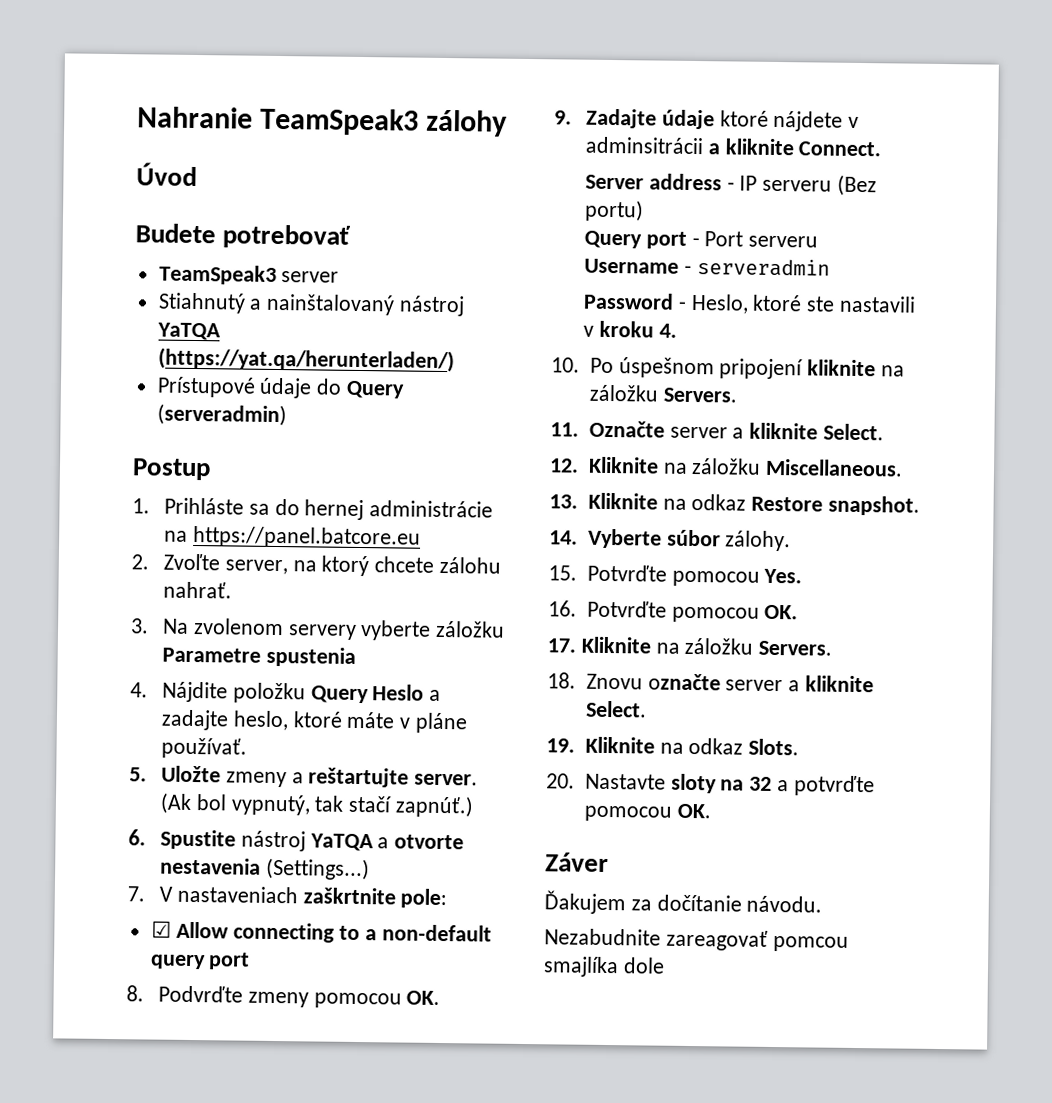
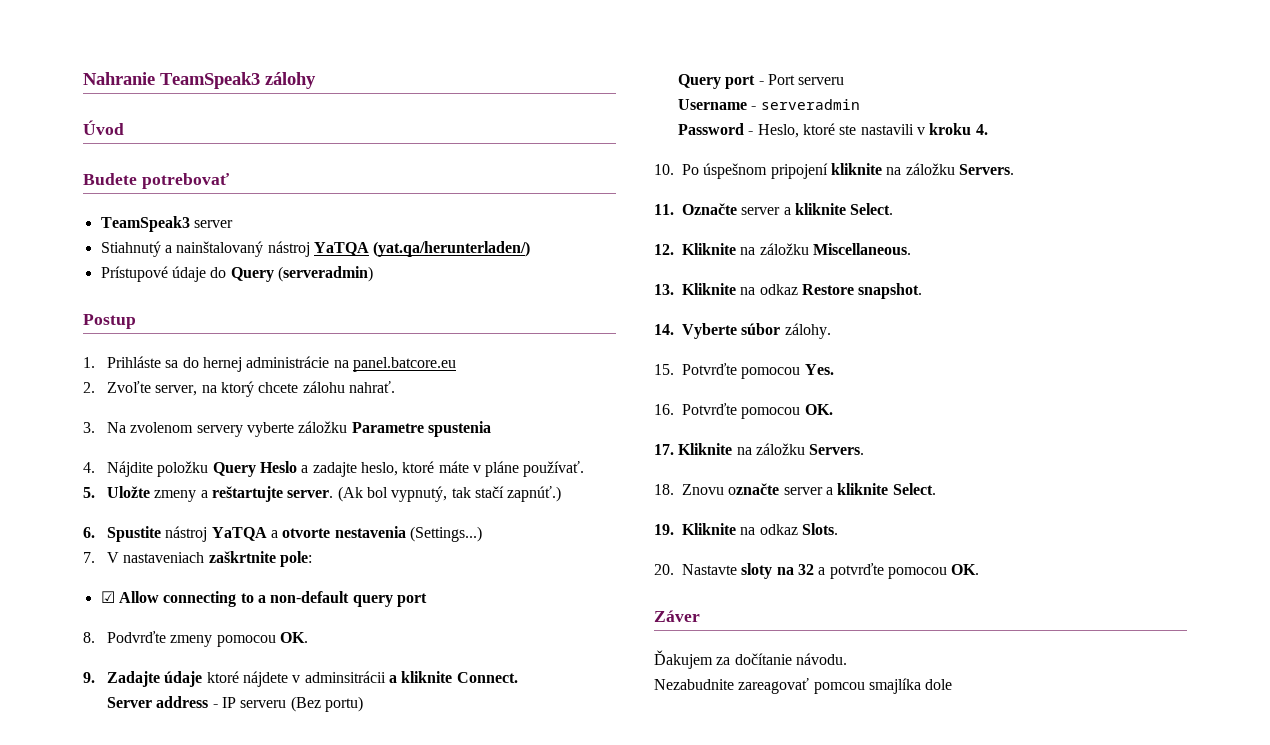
[157,347,455,373] (https://yat.qa/herunterladen/) -> [373,241,531,257] (yat.qa/herunterladen/)
[192,525,421,549] https://panel.batcore.eu -> [352,357,456,372] panel.batcore.eu

